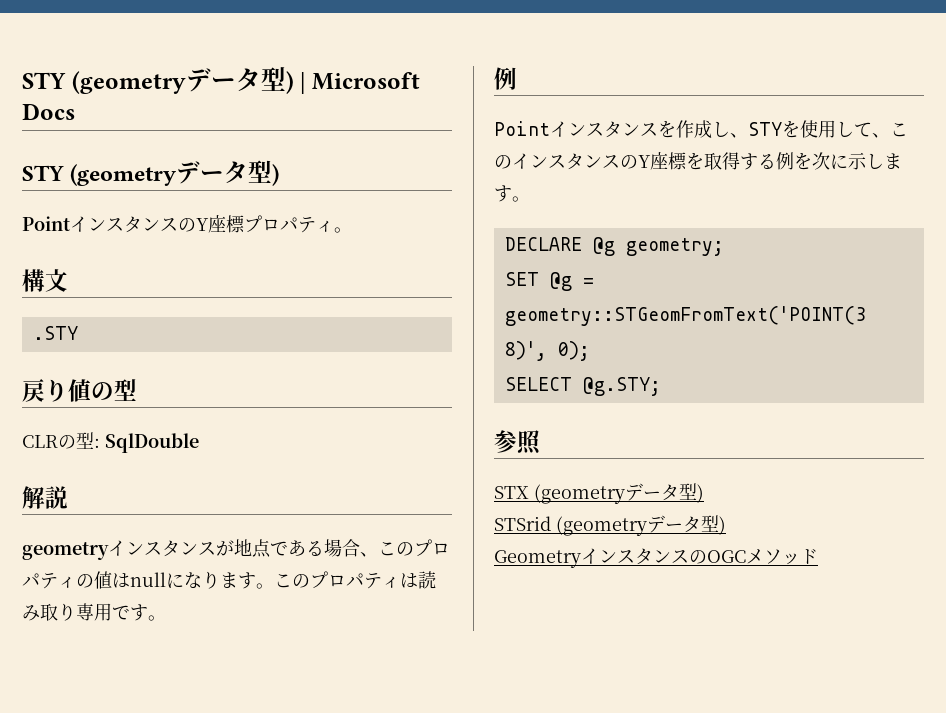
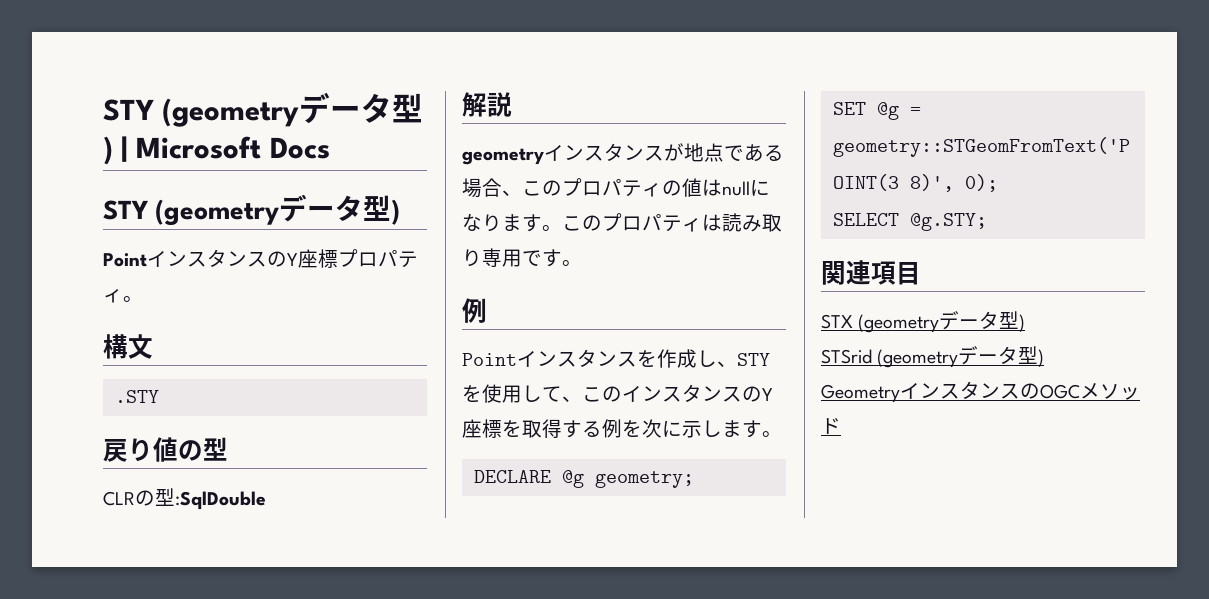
[94,433,199,453] : SqlDouble -> [175,491,266,510] :SqlDouble
[494,430,541,455] 参照 -> [821,260,921,285] 関連項目

